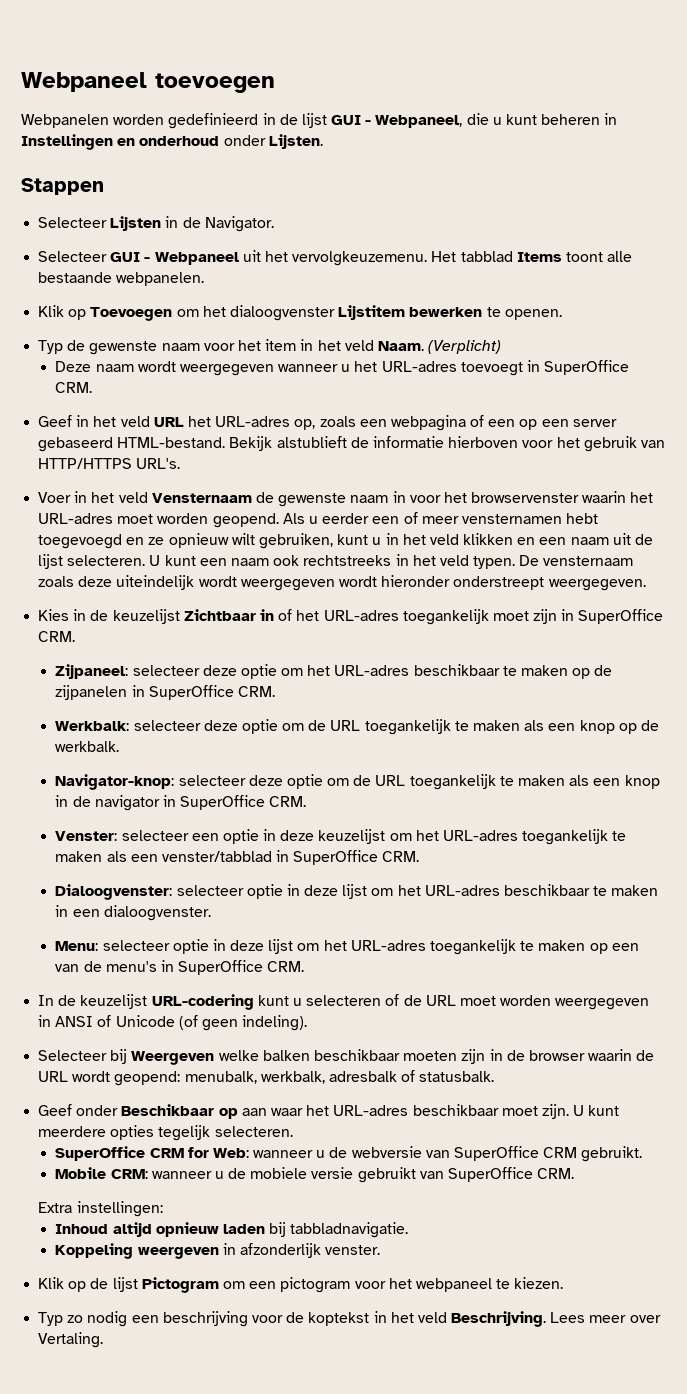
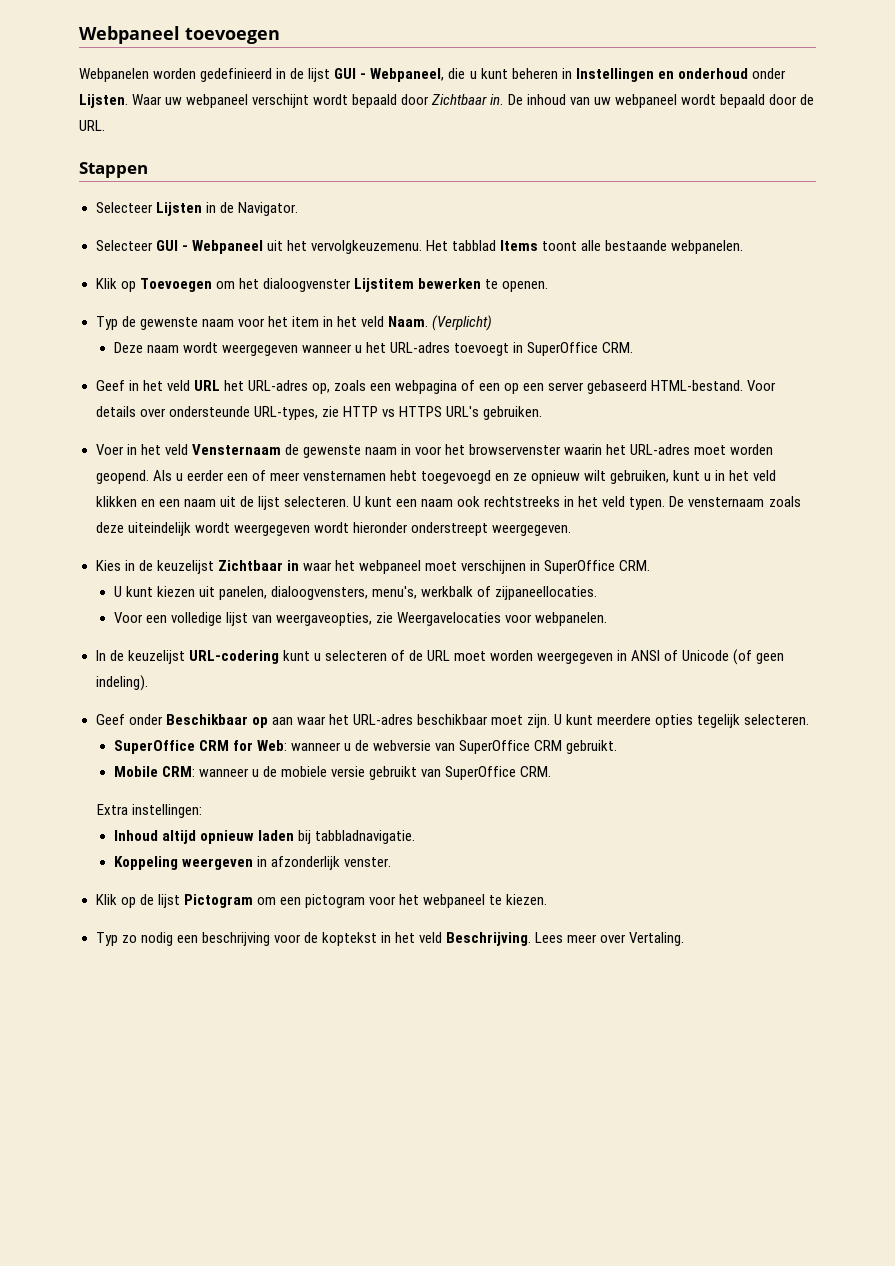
(323, 141) none -> [132,94,814,108] [79,120,105,131] Waar uw webpaneel verschijnt wordt bepaald door Zichtbaar in. De inhoud van uw webpaneel wordt bepaald door de URL.
[229,436,665,452] [38,458,181,469] Bekijk alstublieft de informatie hierboven voor het gebruik van HTTP/HTTPS URL's. -> [747,380,777,391] [95,406,542,420] Voor details over ondersteunde URL-types, zie HTTP vs HTTPS URL's gebruiken.
[278,609,664,625] [38,631,76,642] [55,664,613,679] [55,685,275,700] [55,719,659,735] [55,741,120,752] [55,774,660,790] [55,795,307,811] [55,829,627,845] [55,850,420,865] [55,884,659,900] [55,905,211,921] [55,939,639,955] [55,960,305,975] of het URL-adres toegankelijk moet zijn in SuperOffice CRM. // Zijpaneel: selecteer deze optie om het URL-adres beschikbaar te maken op de zijpanelen in SuperOffice CRM. // Werkbalk: selecteer deze optie om de URL toegankelijk te maken als een knop op de werkbalk. // Navigator-knop: selecteer deze optie om de URL toegankelijk te maken als een knop in de navigator in SuperOffice CRM. // Venster: selecteer een optie in deze keuzelijst om het URL-adres toegankelijk te maken als een venster/tabblad in SuperOffice CRM. // Dialoogvenster: selecteer optie in deze lijst om het URL-adres beschikbaar te maken in een dialoogvenster. // Menu: selecteer optie in deze lijst om het URL-adres toegankelijk te maken op een van de menu's in SuperOffice CRM. -> [302,560,651,574] [113,586,597,600] [113,612,607,626] waar het webpaneel moet verschijnen in SuperOffice CRM. // U kunt kiezen uit panelen, dialoogvensters, menu's, werkbalk of zijpaneellocaties. // Voor een volledige lijst van weergaveopties, zie Weergavelocaties voor webpanelen.
[38,1049,655,1065] [38,1070,495,1086] // Selecteer bij Weergeven welke balken beschikbaar moeten zijn in de browser waarin de URL wordt geopend: menubalk, werkbalk, adresbalk of statusbalk. -> (148, 683) none

